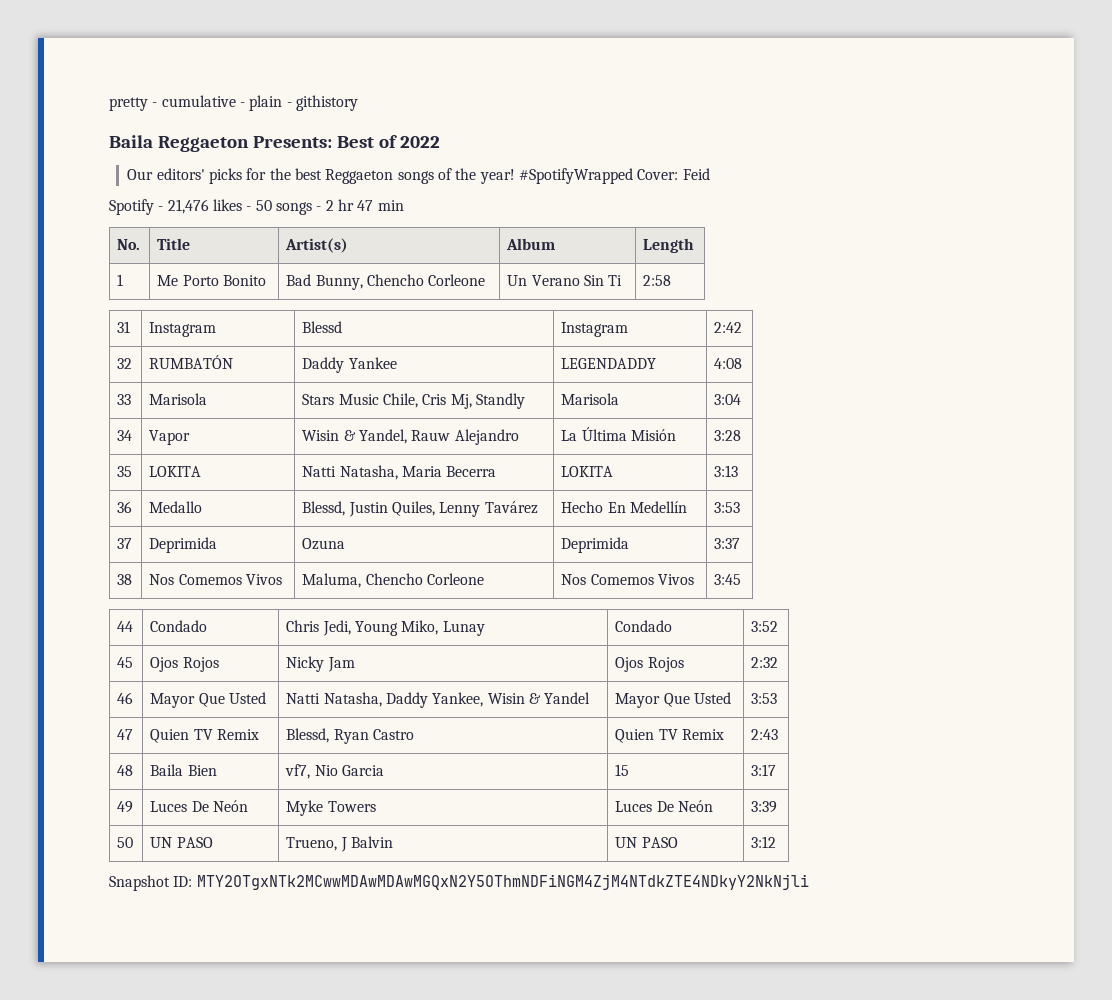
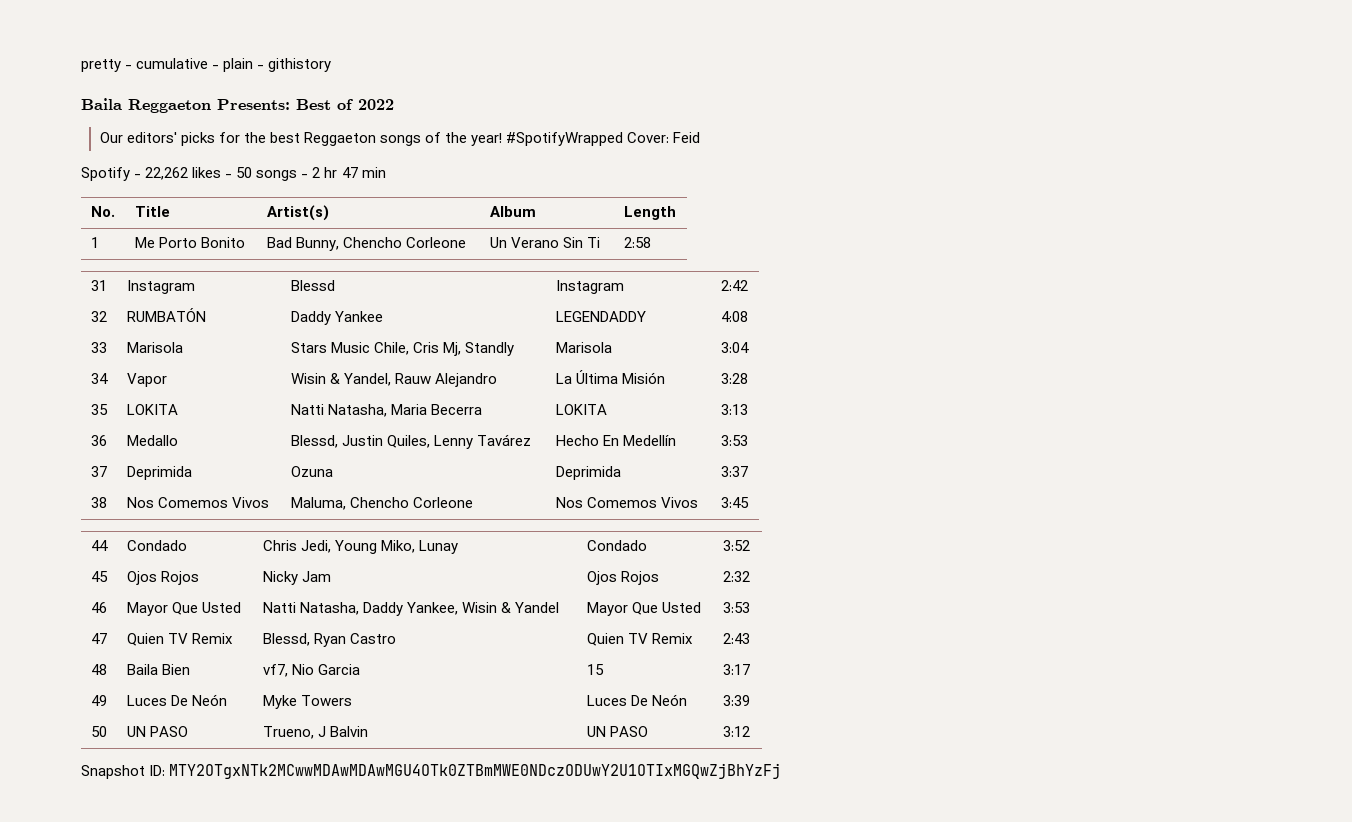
[167,199,209,214] 21,476 -> [145,167,189,180] 22,262
[196,874,809,890] MTY2OTgxNTk2MCwwMDAwMDAwMGQxN2Y5OThmNDFiNGM4ZjM4NTdkZTE4NDkyY2NkNjli -> [169,763,782,779] MTY2OTgxNTk2MCwwMDAwMDAwMGU4OTk0ZTBmMWE0NDczODUwY2U1OTIxMGQwZjBhYzFj

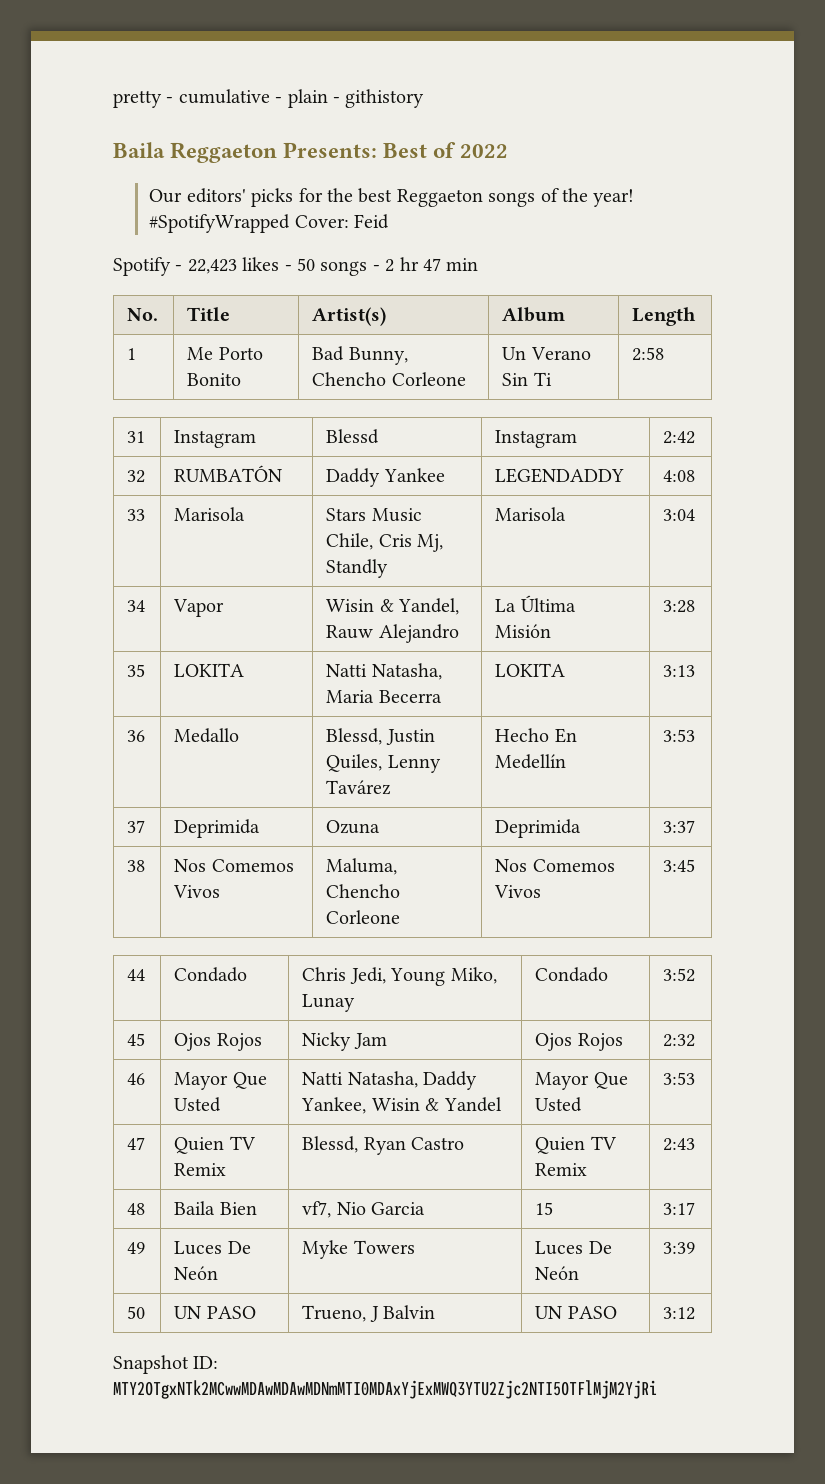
[145,167,189,180] 22,262 -> [187,259,237,274] 22,423
[169,763,782,779] MTY2OTgxNTk2MCwwMDAwMDAwMGU4OTk0ZTBmMWE0NDczODUwY2U1OTIxMGQwZjBhYzFj -> [113,1380,657,1399] MTY2OTgxNTk2MCwwMDAwMDAwMDNmMTI0MDAxYjExMWQ3YTU2Zjc2NTI5OTFlMjM2YjRi

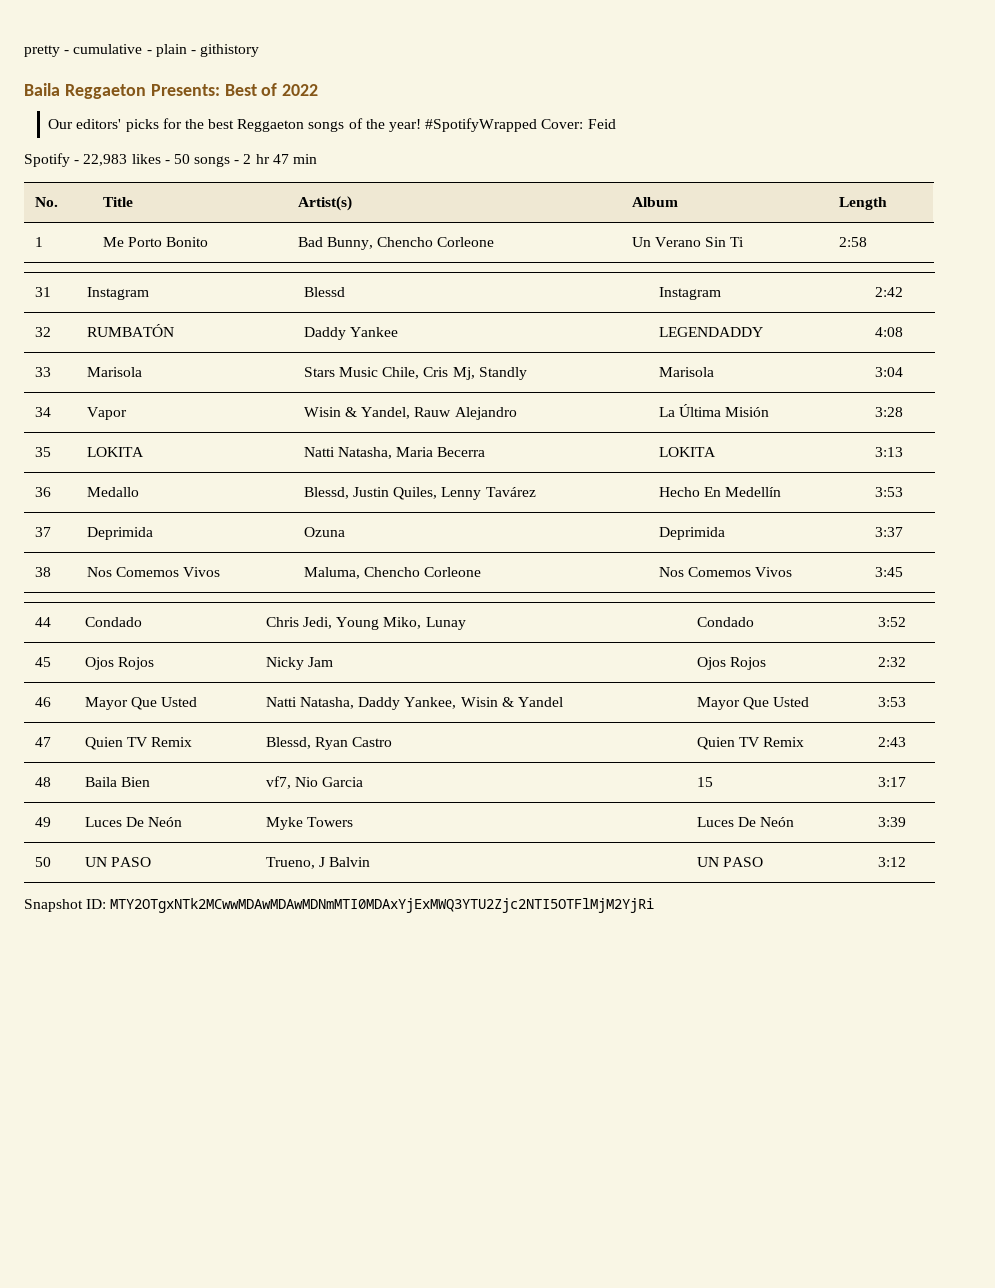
[187,259,237,274] 22,423 -> [83,154,128,166] 22,983

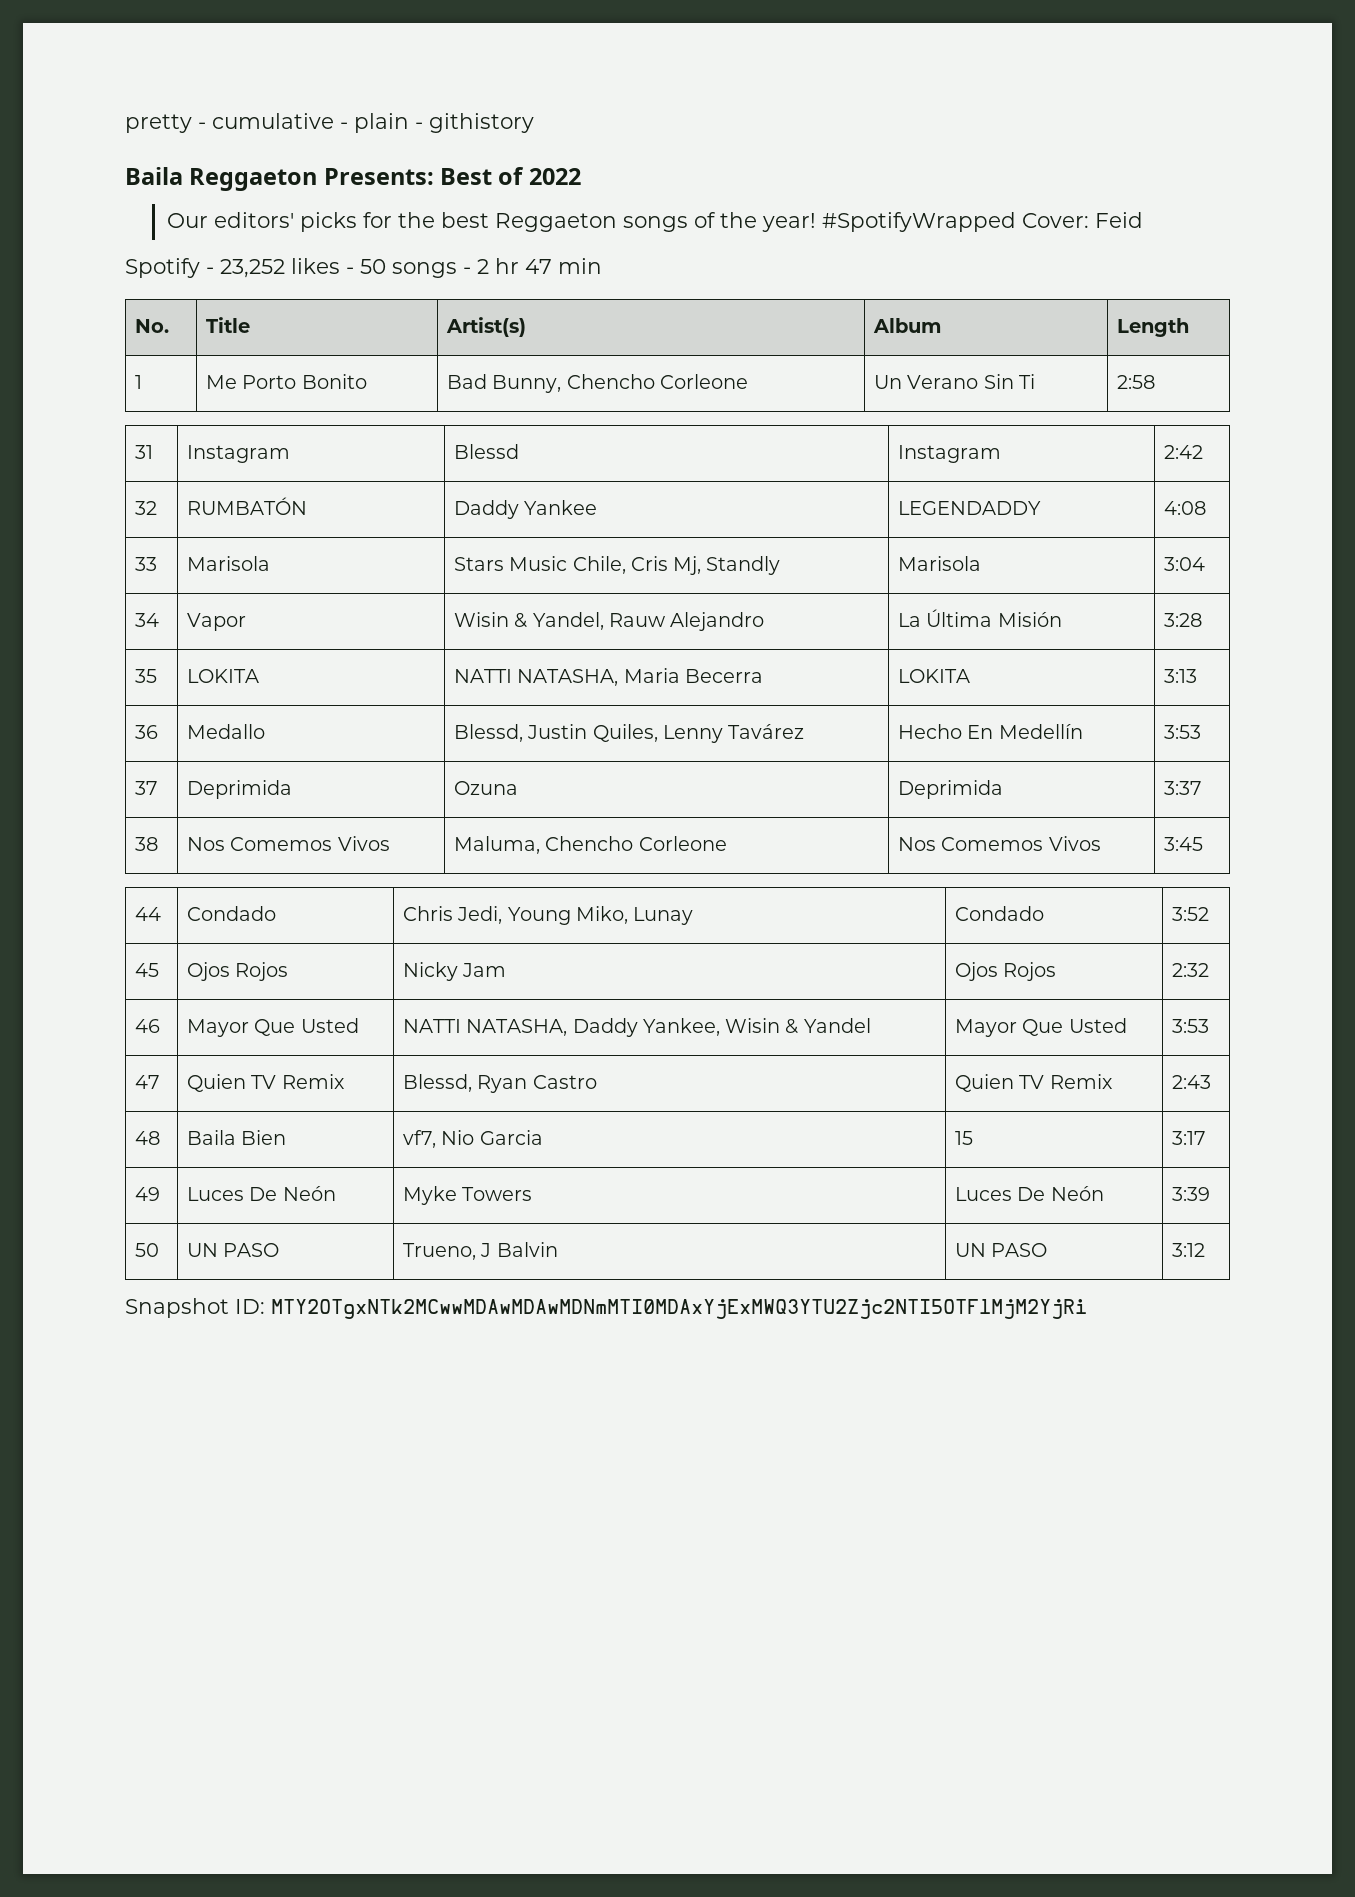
[83,154,128,166] 22,983 -> [220,259,285,278] 23,252
[303,447,392,459] Natti Natasha, -> [453,669,619,686] NATTI NATASHA,
[265,697,354,709] Natti Natasha, -> [402,1019,568,1036] NATTI NATASHA,

